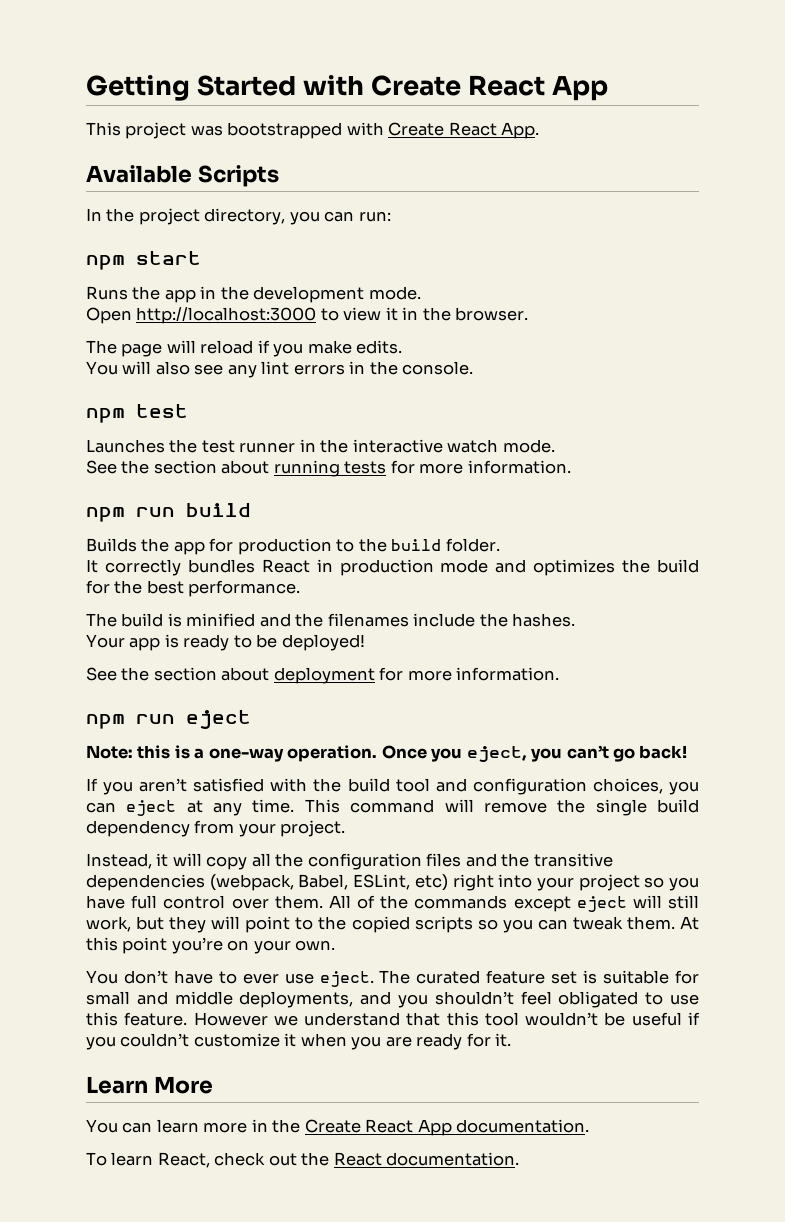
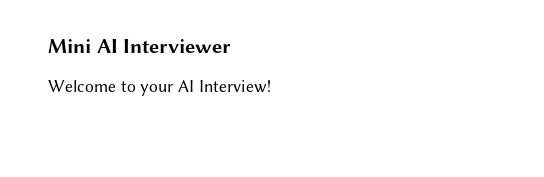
[86,75,609,101] [86,122,540,139] [86,165,279,187] [86,208,391,225] [86,251,201,270] [86,286,421,303] [86,307,529,324] [86,340,403,357] [86,361,474,378] [86,404,188,423] [86,439,555,453] [86,460,571,477] [86,503,251,522] [86,538,500,555] [86,559,699,576] [86,580,301,597] [86,613,576,627] [86,634,365,651] [86,667,560,684] [86,710,251,729] [86,745,688,762] [86,778,699,795] [86,799,700,816] [86,820,346,837] [86,853,613,870] [86,874,699,891] [86,895,699,912] [86,916,699,933] [86,937,336,954] [86,970,699,987] [86,991,699,1008] [86,1012,700,1026] [86,1033,512,1050] [86,1076,213,1094] [86,1119,590,1136] [86,1152,520,1168] Getting Started with Create React App // This project was bootstrapped with Create React App. // Available Scripts // In the project directory, you can run: // npm start // Runs the app in the development mode. // Open http://localhost:3000 to view it in the browser. // The page will reload if you make edits. // You will also see any lint errors in the console. // npm test // Launches the test runner in the interactive watch mode. // See the section about running tests for more information. // npm run build // Builds the app for production to the build folder. // It correctly bundles React in production mode and optimizes the build for the best performance. // The build is minified and the filenames include the hashes. // Your app is ready to be deployed! // See the section about deployment for more information. // npm run eject // Note: this is a one-way operation. Once you eject, you can’t go back! // If you aren’t satisfied with the build tool and configuration choices, you can eject at any time. This command will remove the single build dependency from your project. // Instead, it will copy all the configuration files and the transitive dependencies (webpack, Babel, ESLint, etc) right into your project so you have full control over them. All of the commands except eject will still work, but they will point to the copied scripts so you can tweak them. At this point you’re on your own. // You don’t have to ever use eject. The curated feature set is suitable for small and middle deployments, and you shouldn’t feel obligated to use this feature. However we understand that this tool wouldn’t be useful if you couldn’t customize it when you are ready for it. // Learn More // You can learn more in the Create React App documentation. // To learn React, check out the React documentation. -> [48,39,232,53] [48,80,271,96] Mini AI Interviewer // Welcome to your AI Interview!

